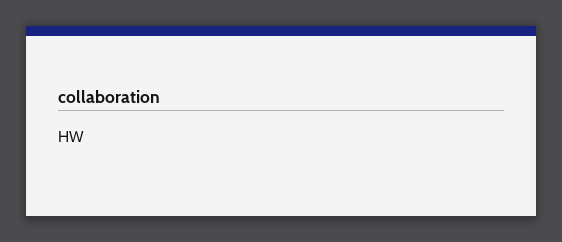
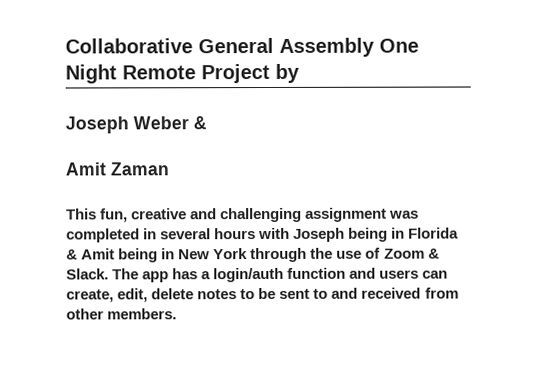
[58,90,160,103] [58,131,84,142] collaboration // HW -> [65,37,419,57] [65,63,300,84] [65,116,207,134] [65,162,169,176] [66,207,420,223] [66,227,460,243] [66,247,440,263] [66,267,449,283] [66,287,459,303] [66,308,178,320] Collaborative General Assembly One Night Remote Project by // Joseph Weber & // Amit Zaman // This fun, creative and challenging assignment was completed in several hours with Joseph being in Florida & Amit being in New York through the use of Zoom & Slack. The app has a login/auth function and users can create, edit, delete notes to be sent to and received from other members.

